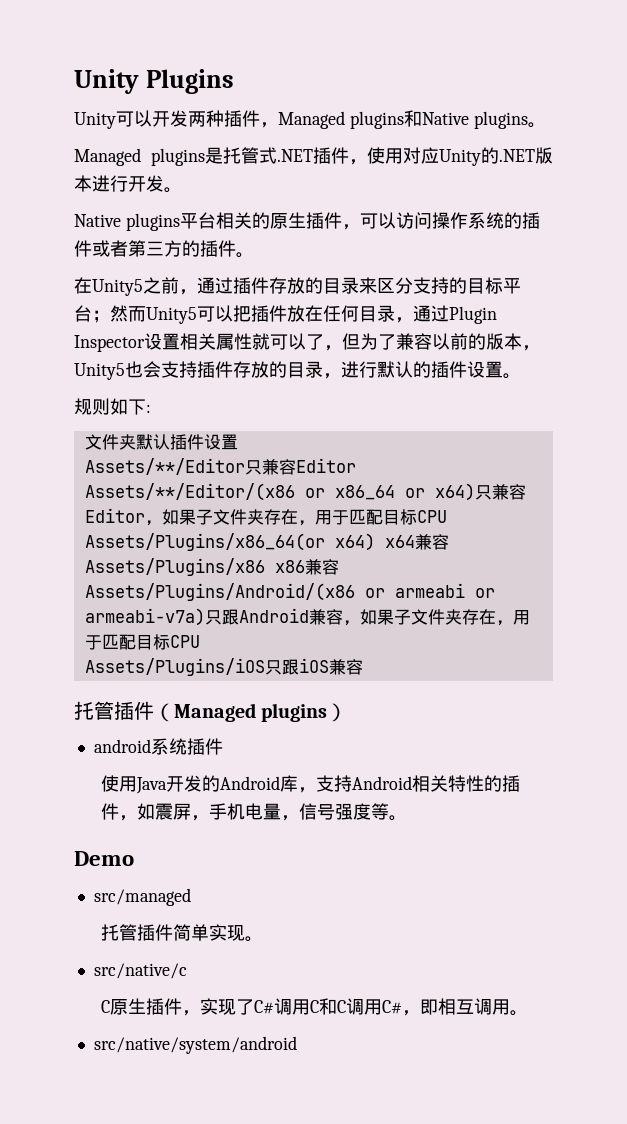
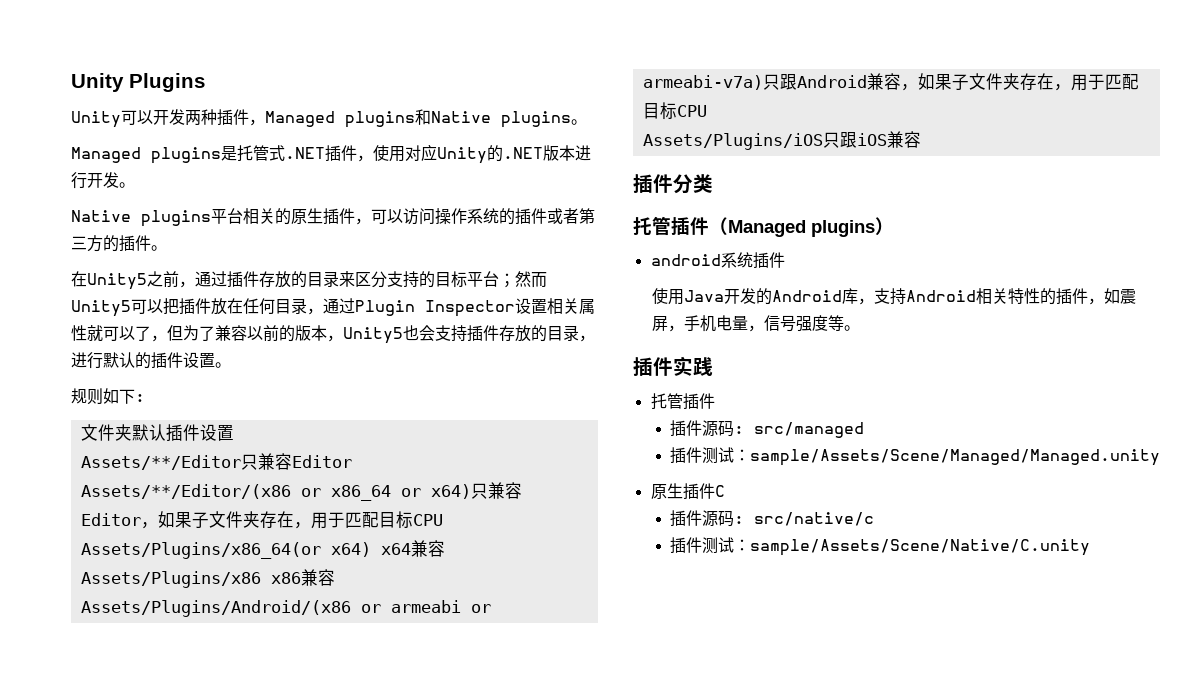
(363, 667) none -> [633,174,713,194] // 插件分类
[74,851,134,866] [93,888,191,906] [101,924,264,942] [93,963,187,979] [101,998,529,1016] [93,1036,297,1054] Demo // src/managed // 托管插件简单实现。 // src/native/c // C原生插件，实现了C#调用C和C调用C#，即相互调用。 // src/native/system/android -> [633,356,713,376] [650,393,715,410] [669,420,864,438] [669,447,1160,466] [650,483,725,500] [669,510,874,527] [669,537,1090,556] 插件实践 // 托管插件 // 插件源码: src/managed // 插件测试：sample/Assets/Scene/Managed/Managed.unity // 原生插件C // 插件源码: src/native/c // 插件测试：sample/Assets/Scene/Native/C.unity

